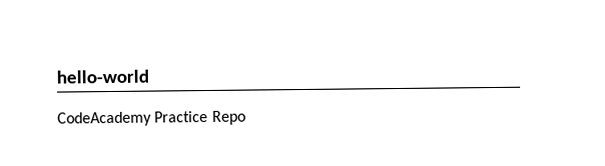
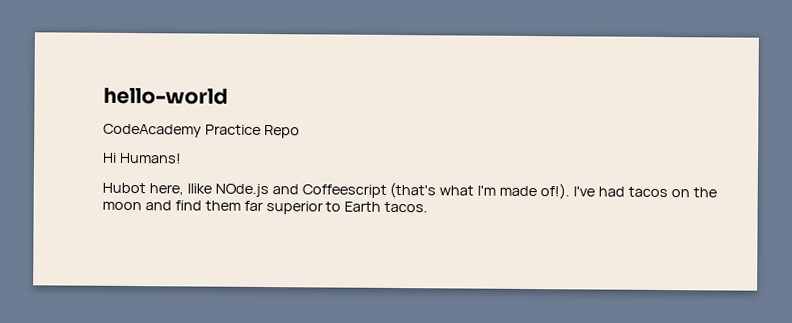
(246, 117) none -> [102,152,182,164] [102,181,717,200] [102,200,429,215] // Hi Humans! // Hubot here, Ilike NOde.js and Coffeescript (that's what I'm made of!). I've had tacos on the moon and find them far superior to Earth tacos.

